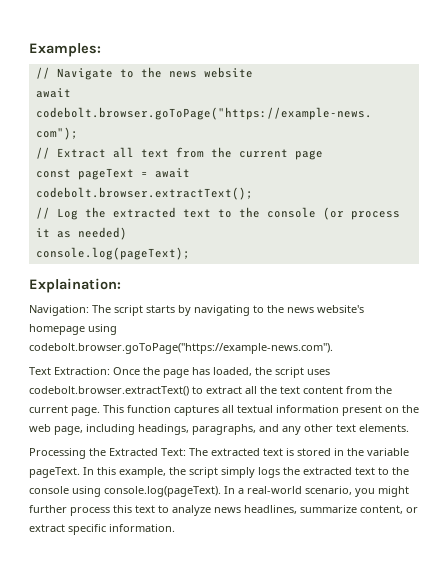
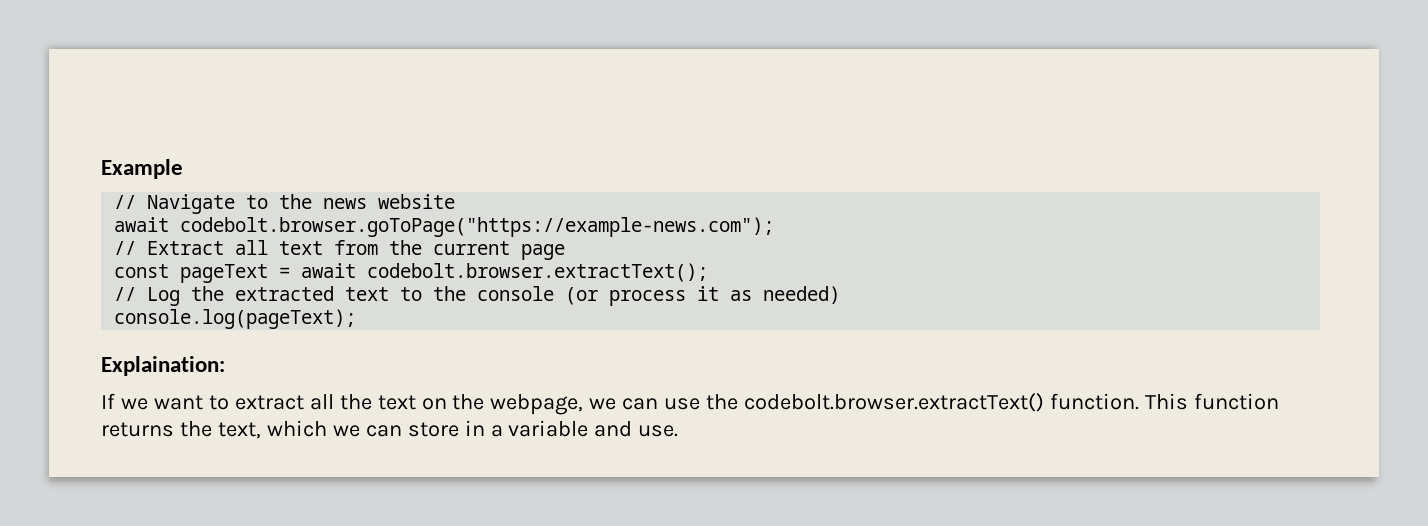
[29,43,101,57] Examples: -> [101,159,183,179] Example
[29,305,364,316] [29,324,117,335] [29,343,333,354] [29,367,330,378] [29,386,189,396] Navigation: The script starts by navigating to the news website's homepage using codebolt.browser.goToPage("https://example-news.com"). // Text Extraction: Once the page has loaded, the script uses codebolt.browser.extractText() -> [101,393,203,410] If we want
[303,386,392,394] [29,405,419,416] [29,424,409,435] [29,448,409,459] [29,467,409,478] [29,486,409,497] [29,505,418,516] [29,524,175,535] content from the current page. This function captures all textual information present on the web page, including headings, paragraphs, and any other text elements. // Processing the Extracted Text: The extracted text is stored in the variable pageText. In this example, the script simply logs the extracted text to the console using console.log(pageText). In a real-world scenario, you might further process this text to analyze news headlines, summarize content, or extract specific information. -> [421,393,1279,415] [101,420,679,439] on the webpage, we can use the codebolt.browser.extractText() function. This function returns the text, which we can store in a variable and use.

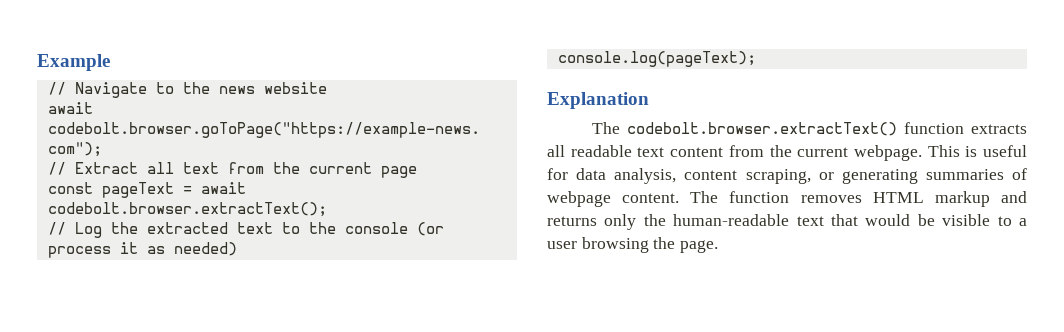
[101,356,225,376] [101,393,1279,415] [101,420,679,439] Explaination: // If we want to extract all the text on the webpage, we can use the codebolt.browser.extractText() function. This function returns the text, which we can store in a variable and use. -> [547,92,649,109] [592,122,1027,136] [547,145,1027,161] [547,168,1027,184] [547,191,1027,207] [547,214,1027,230] [547,237,719,253] Explanation // The codebolt.browser.extractText() function extracts all readable text content from the current webpage. This is useful for data analysis, content scraping, or generating summaries of webpage content. The function removes HTML markup and returns only the human-readable text that would be visible to a user browsing the page.

